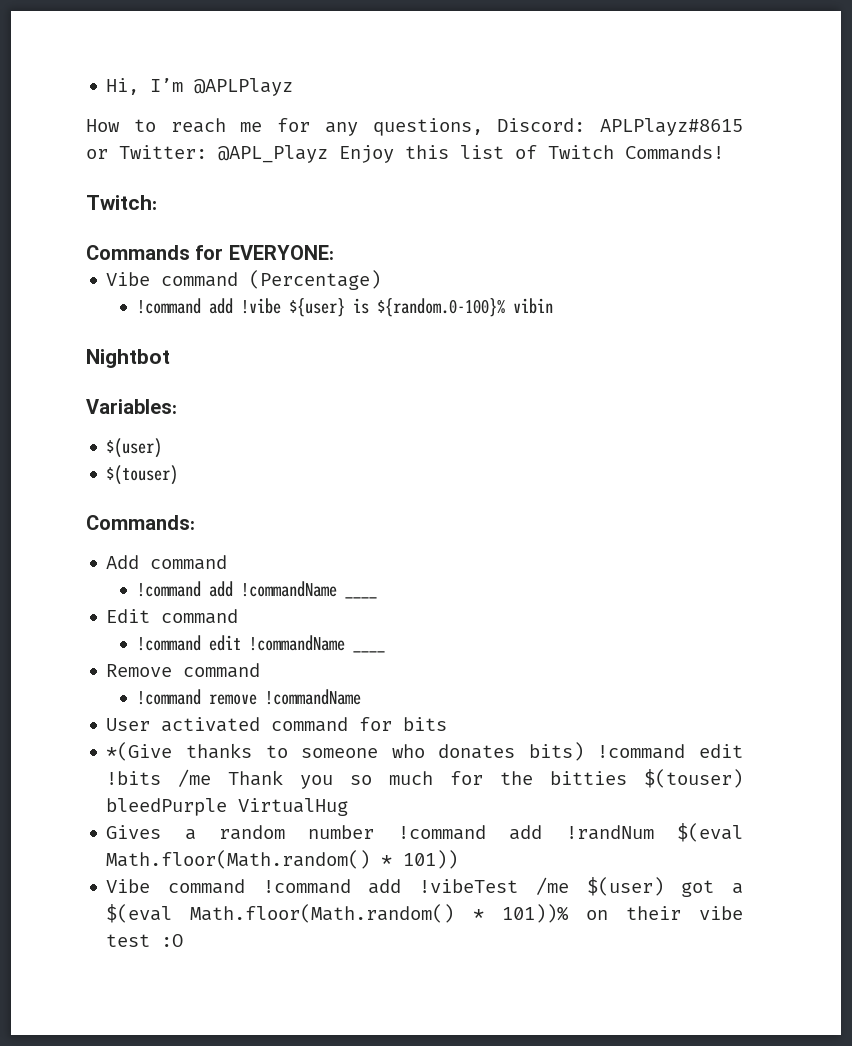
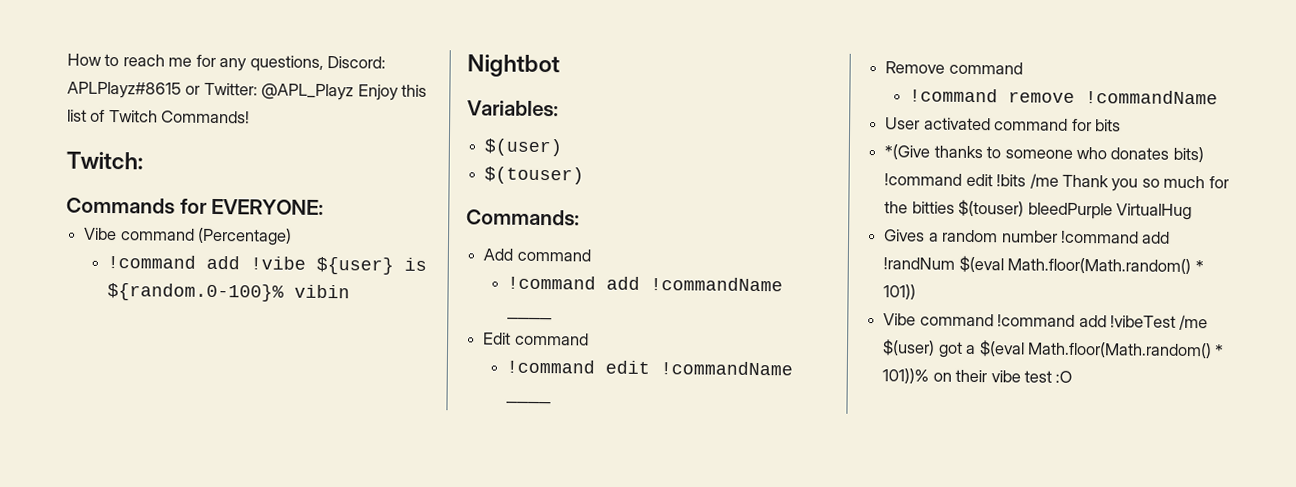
[106,78,294,96] Hi, I’m @APLPlayz // -> (67, 59) none

